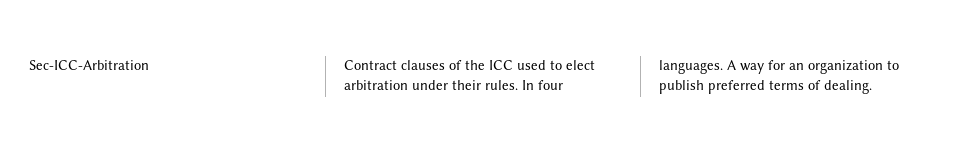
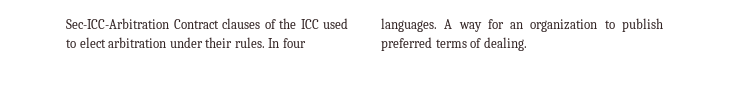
(149, 65) // -> (169, 23) none

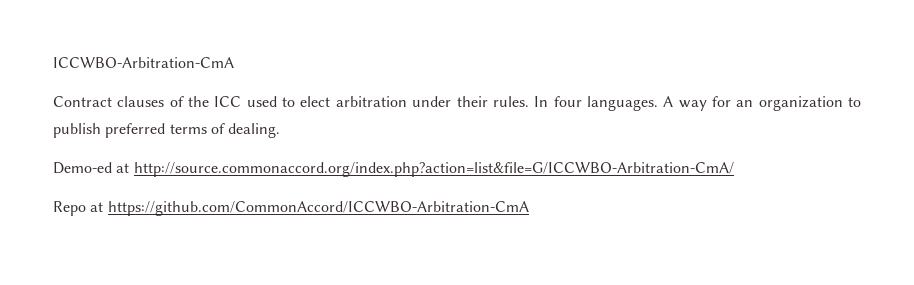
[66,18,169,29] Sec-ICC-Arbitration -> [53,57,234,68] ICCWBO-Arbitration-CmA //
(527, 44) none -> [53,162,734,177] [53,201,529,216] // Demo-ed at http://source.commonaccord.org/index.php?action=list&file=G/ICCWBO-Arbitration-CmA/ // Repo at https://github.com/CommonAccord/ICCWBO-Arbitration-CmA

